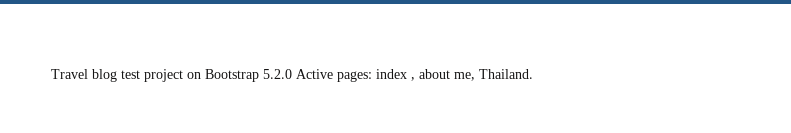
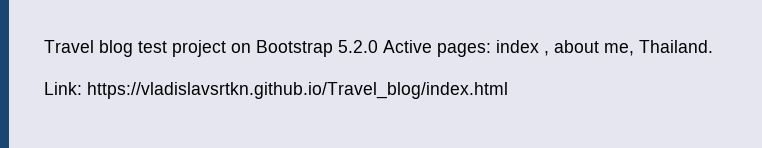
(533, 74) none -> [44,82,508,99] // Link: https://vladislavsrtkn.github.io/Travel_blog/index.html

